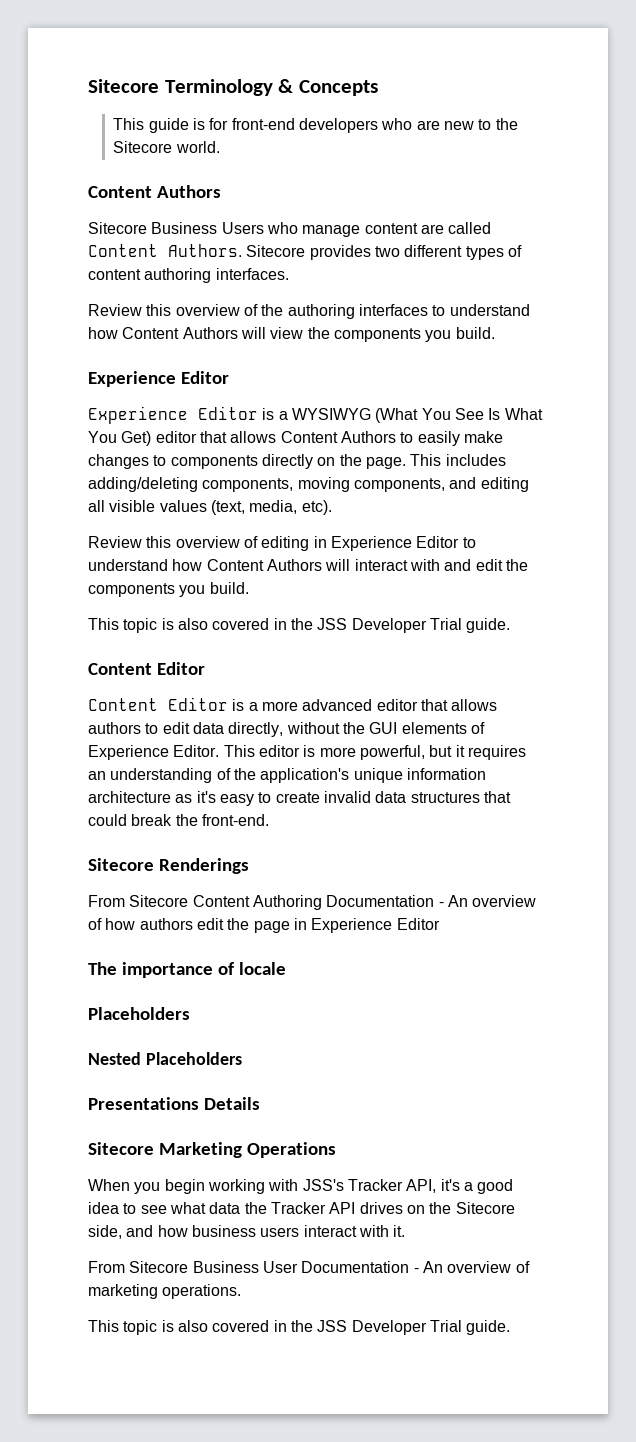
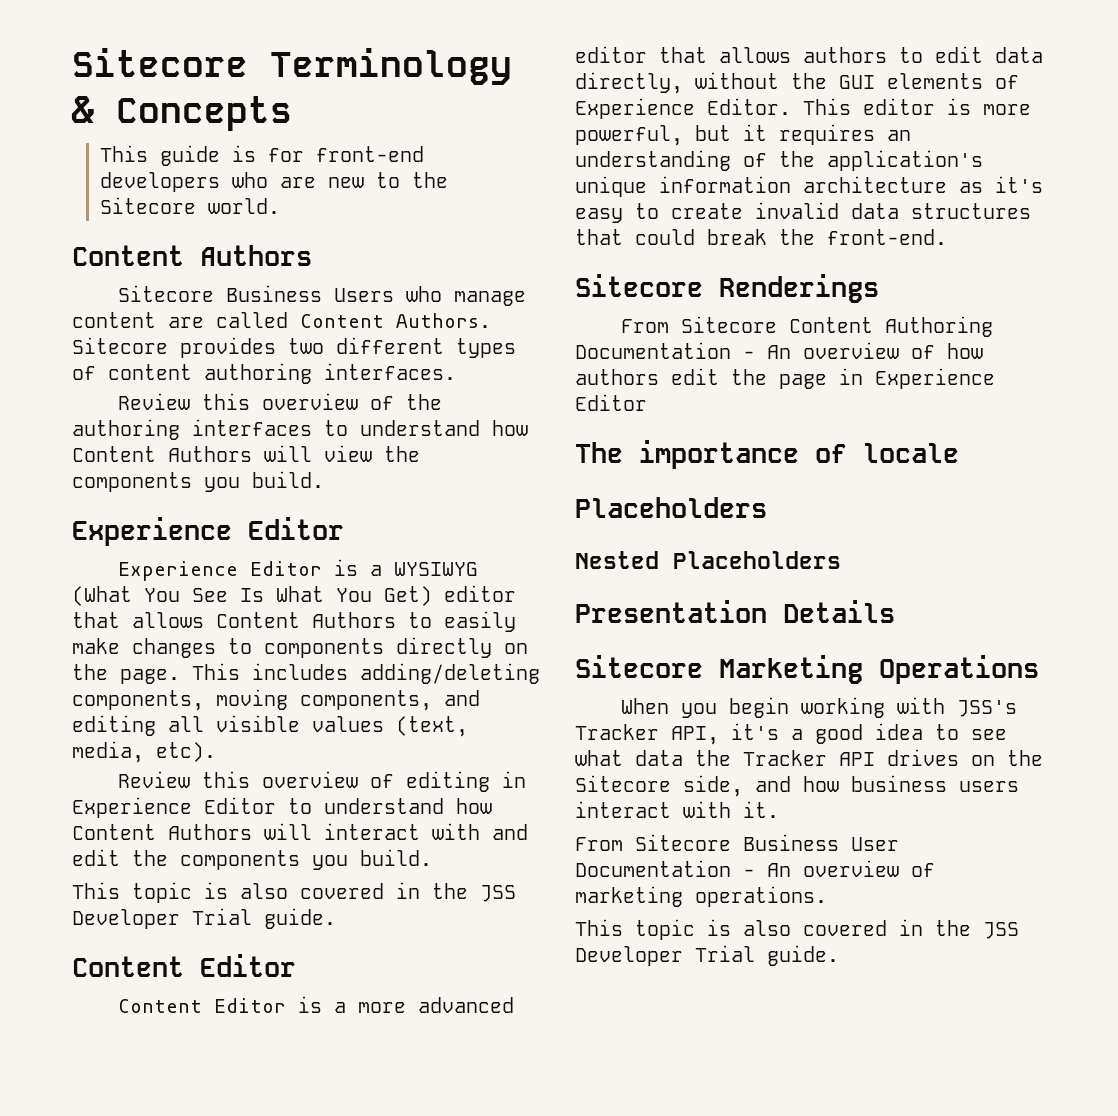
[88,1097,199,1110] Presentations -> [575,600,767,623] Presentation

